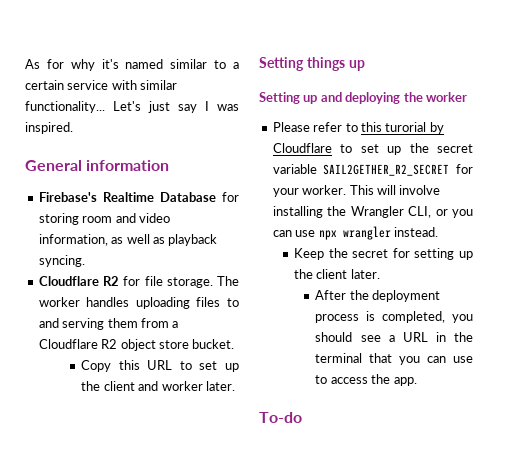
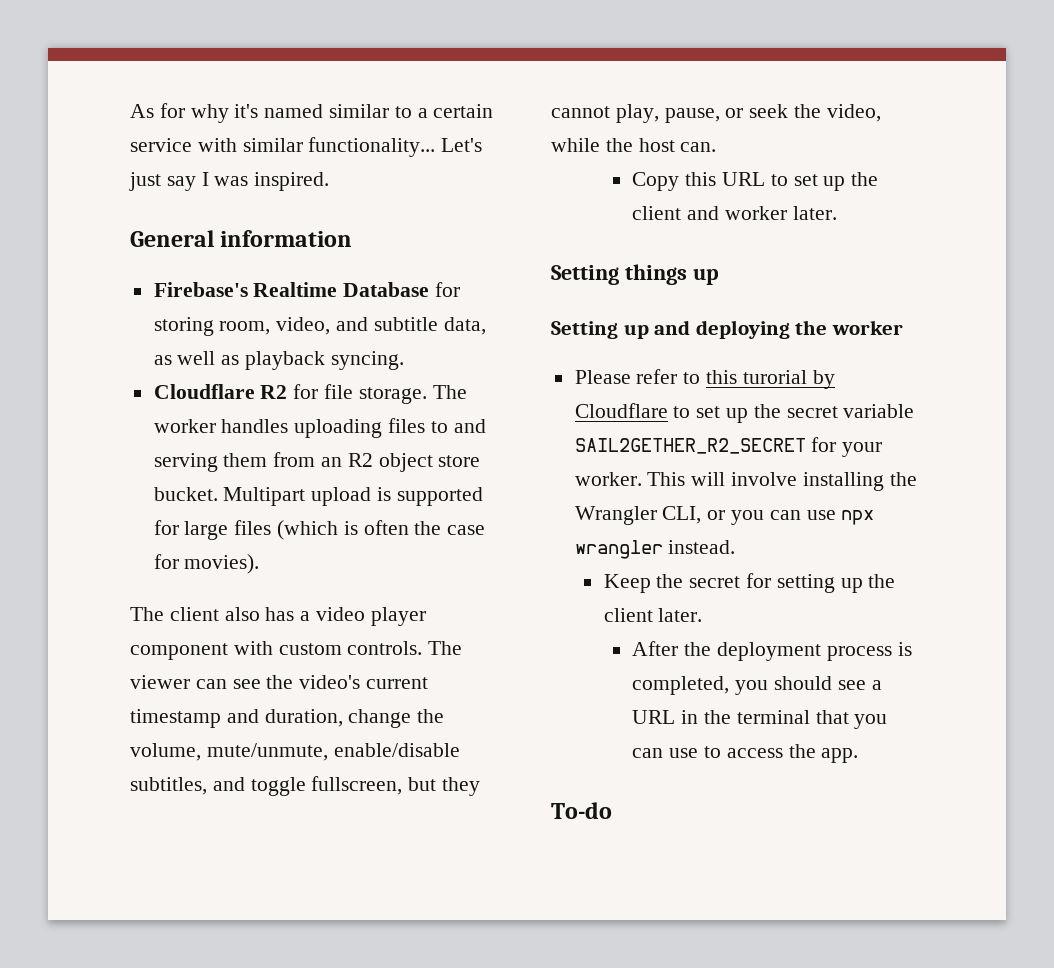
[82,213,170,223] [38,234,108,246] room and video information, -> [219,317,486,335] room, video, and subtitle data,
[172,321,179,328] [38,339,98,349] a Cloudflare -> [321,457,343,467] an
(235, 344) none -> [223,487,483,506] [153,520,486,540] [153,554,260,574] [130,607,426,626] [130,641,463,660] [130,675,429,689] [130,709,445,728] [130,743,460,761] [130,776,481,796] [551,104,881,123] [551,138,717,152] Multipart upload is supported for large files (which is often the case for movies). // The client also has a video player component with custom controls. The viewer can see the video's current timestamp and duration, change the volume, mute/unmute, enable/disable subtitles, and toggle fullscreen, but they cannot play, pause, or seek the video, while the host can.

